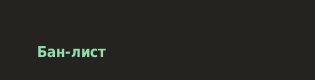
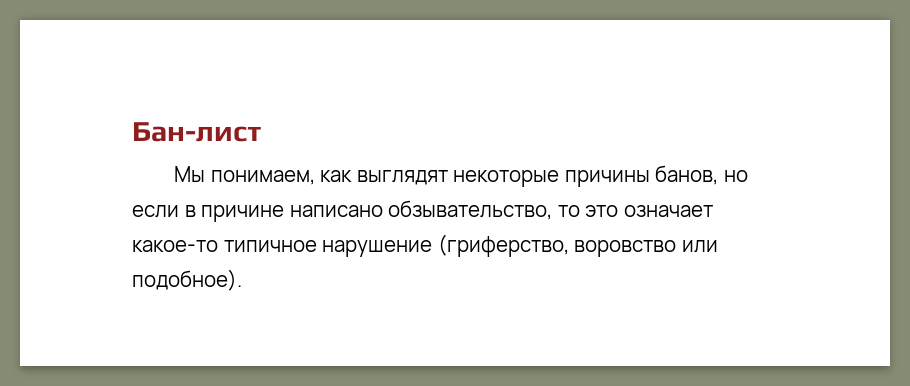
(106, 52) none -> [174,165,748,187] [132,200,713,222] [132,234,718,257] [132,269,242,291] // Мы понимаем, как выглядят некоторые причины банов, но если в причине написано обзывательство, то это означает какое-то типичное нарушение (гриферство, воровство или подобное).

